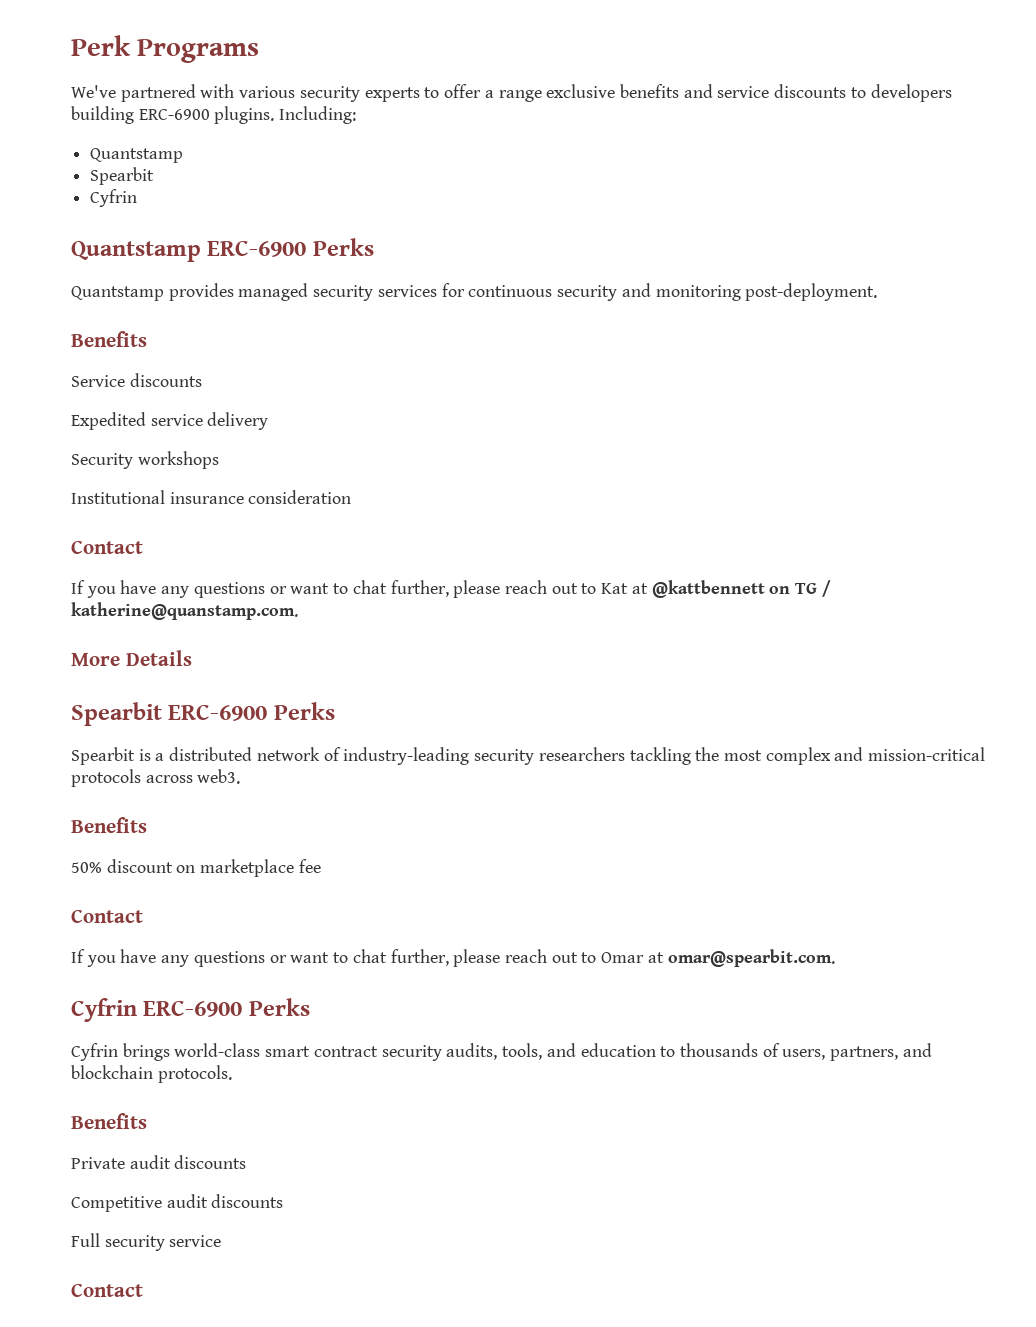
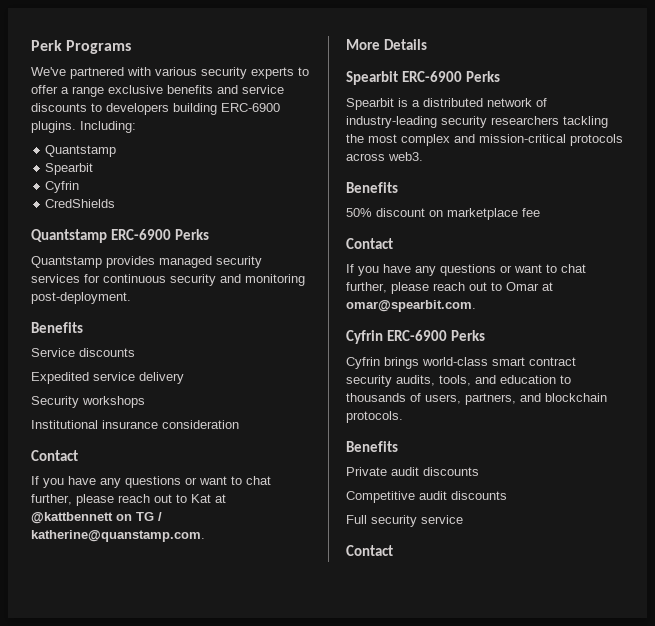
(138, 198) none -> [45,199,116,208] // CredShields

